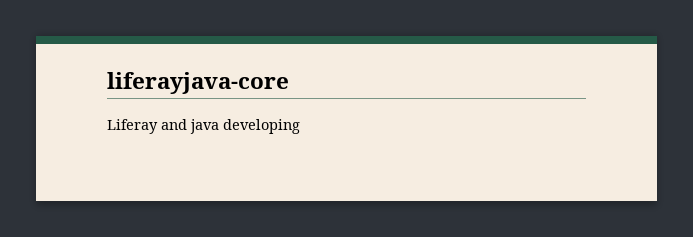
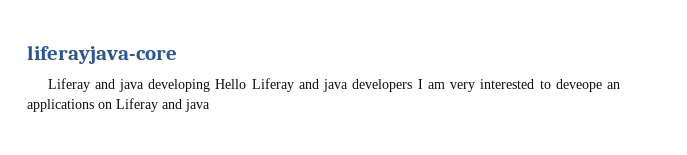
(300, 126) none -> [215,78,621,92] [27,98,210,112] Hello Liferay and java developers I am very interested to deveope an applications on Liferay and java

